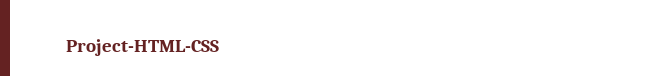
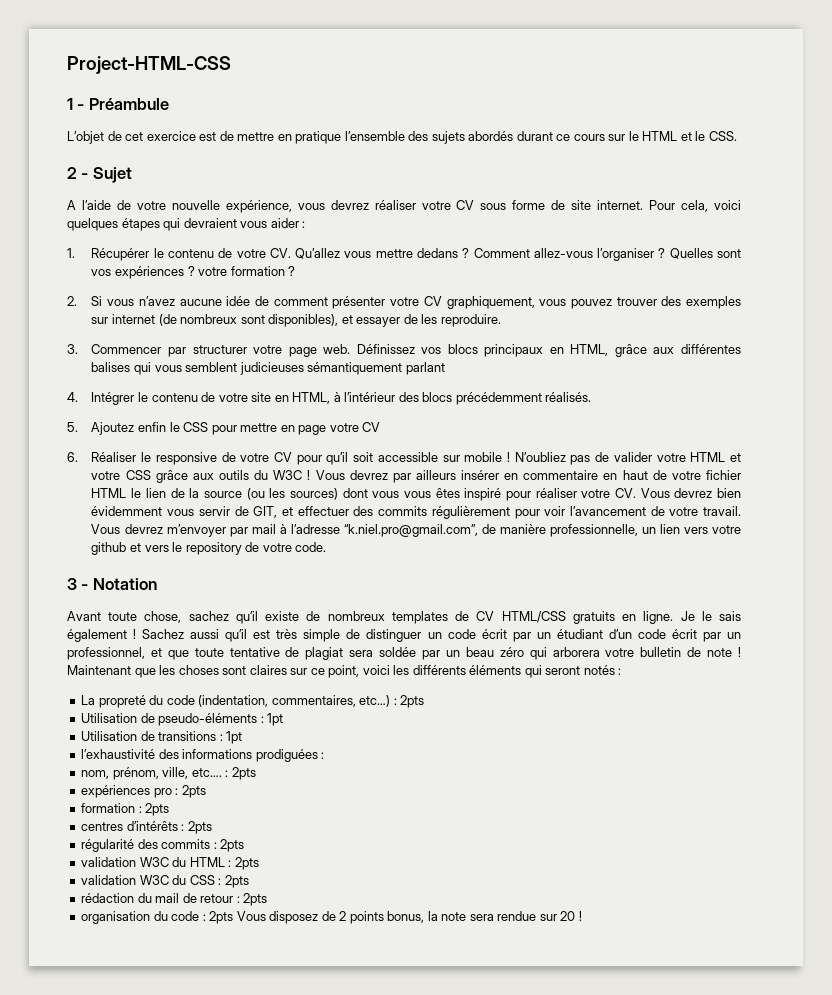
(219, 47) none -> [67,98,169,110] [67,131,737,144] [67,167,132,183] [67,200,742,213] [67,218,306,231] [67,248,742,261] [91,266,296,279] [67,296,741,309] [91,314,501,327] [67,344,742,357] [91,362,445,375] [67,392,592,405] [67,422,381,435] [67,452,741,465] [91,470,742,483] [91,488,742,501] [91,506,741,519] [91,524,741,537] [91,542,327,555] [67,578,157,590] [67,611,742,624] [67,629,741,642] [67,647,741,660] [67,665,622,678] [81,695,425,708] [81,713,284,726] [81,731,243,744] [81,749,325,762] [81,767,256,780] [81,785,206,798] [81,803,170,816] [81,821,212,834] [81,839,245,852] [81,857,259,870] [81,875,249,888] [81,893,268,906] [81,911,582,924] // 1 - Préambule // L’objet de cet exercice est de mettre en pratique l’ensemble des sujets abordés durant ce cours sur le HTML et le CSS. // 2 - Sujet // A l’aide de votre nouvelle expérience, vous devrez réaliser votre CV sous forme de site internet. Pour cela, voici quelques étapes qui devraient vous aider : // 1. Récupérer le contenu de votre CV. Qu’allez vous mettre dedans ? Comment allez-vous l’organiser ? Quelles sont vos expériences ? votre formation ? // 2. Si vous n’avez aucune idée de comment présenter votre CV graphiquement, vous pouvez trouver des exemples sur internet (de nombreux sont disponibles), et essayer de les reproduire. // 3. Commencer par structurer votre page web. Définissez vos blocs principaux en HTML, grâce aux différentes balises qui vous semblent judicieuses sémantiquement parlant // 4. Intégrer le contenu de votre site en HTML, à l’intérieur des blocs précédemment réalisés. // 5. Ajoutez enfin le CSS pour mettre en page votre CV // 6. Réaliser le responsive de votre CV pour qu’il soit accessible sur mobile ! N’oubliez pas de valider votre HTML et votre CSS grâce aux outils du W3C ! Vous devrez par ailleurs insérer en commentaire en haut de votre fichier HTML le lien de la source (ou les sources) dont vous vous êtes inspiré pour réaliser votre CV. Vous devrez bien évidemment vous servir de GIT, et effectuer des commits régulièrement pour voir l’avancement de votre travail. Vous devrez m’envoyer par mail à l’adresse “k.niel.pro@gmail.com”, de manière professionnelle, un lien vers votre github et vers le repository de votre code. // 3 - Notation // Avant toute chose, sachez qu’il existe de nombreux templates de CV HTML/CSS gratuits en ligne. Je le sais également ! Sachez aussi qu’il est très simple de distinguer un code écrit par un étudiant d’un code écrit par un professionnel, et que toute tentative de plagiat sera soldée par un beau zéro qui arborera votre bulletin de note ! Maintenant que les choses sont claires sur ce point, voici les différents éléments qui seront notés : // La propreté du code (indentation, commentaires, etc…) : 2pts // Utilisation de pseudo-éléments : 1pt // Utilisation de transitions : 1pt // l’exhaustivité des informations prodiguées : // nom, prénom, ville, etc…. : 2pts // expériences pro : 2pts // formation : 2pts // centres d’intérêts : 2pts // régularité des commits : 2pts // validation W3C du HTML : 2pts // validation W3C du CSS : 2pts // rédaction du mail de retour : 2pts // organisation du code : 2pts Vous disposez de 2 points bonus, la note sera rendue sur 20 !

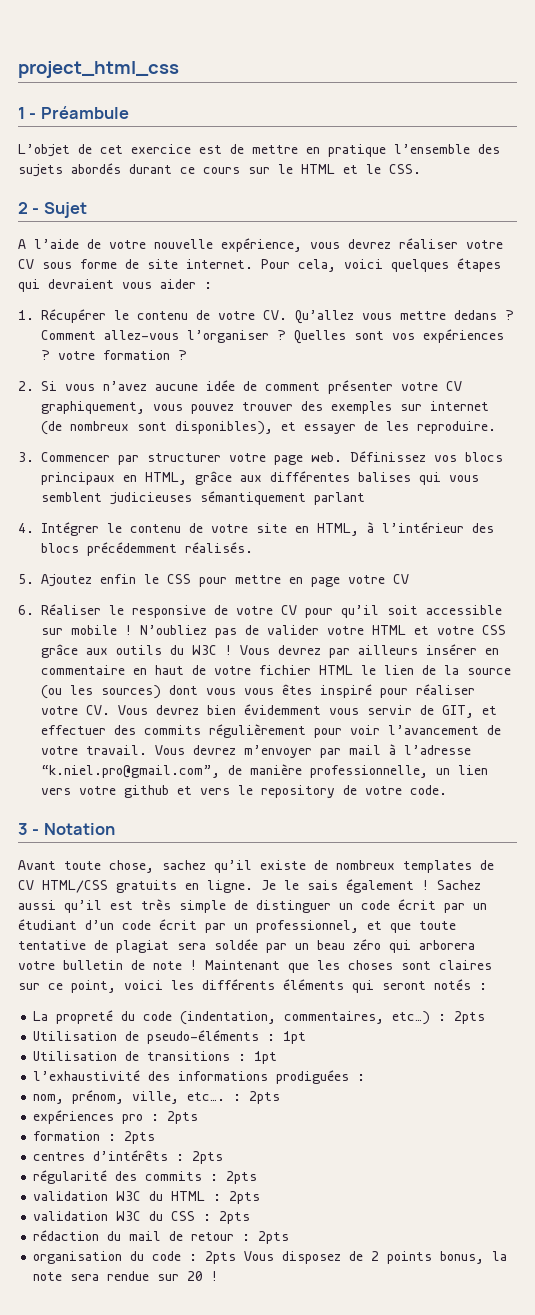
[67,56,231,74] Project-HTML-CSS -> [18,61,179,78] project_html_css

